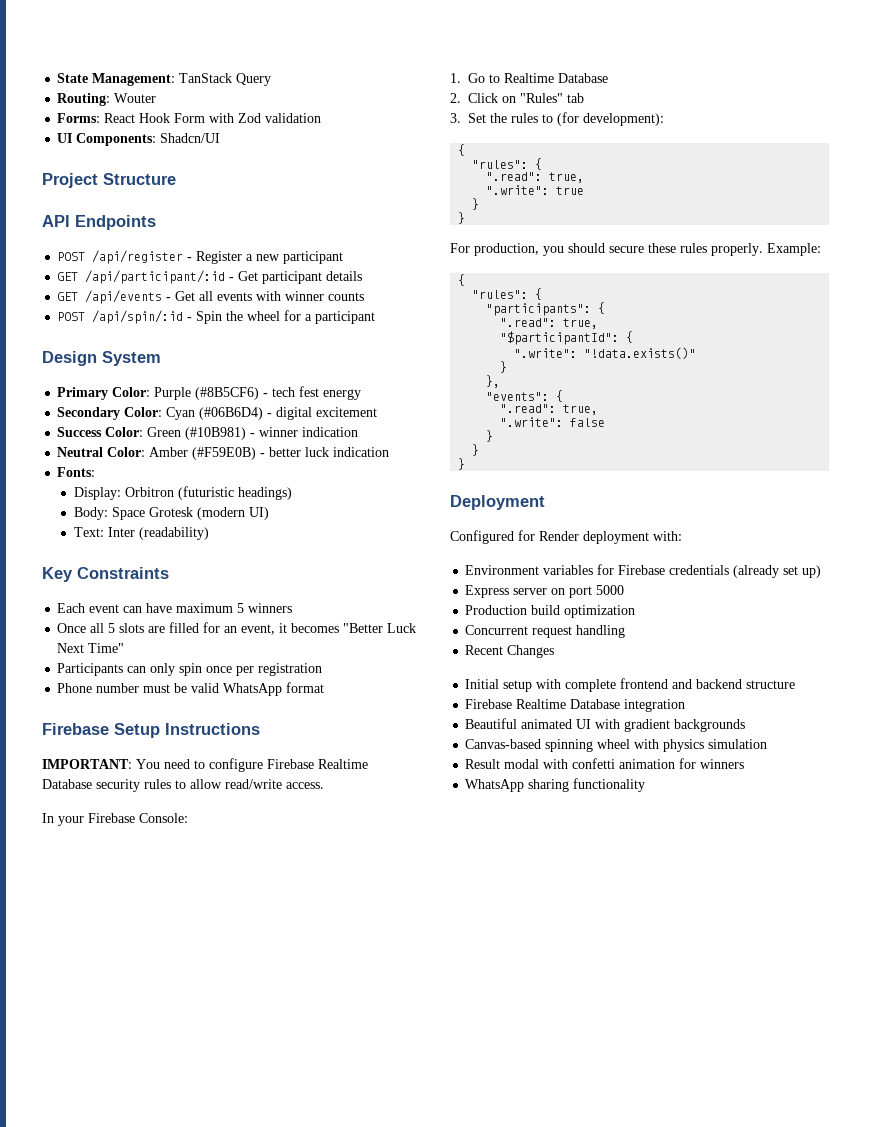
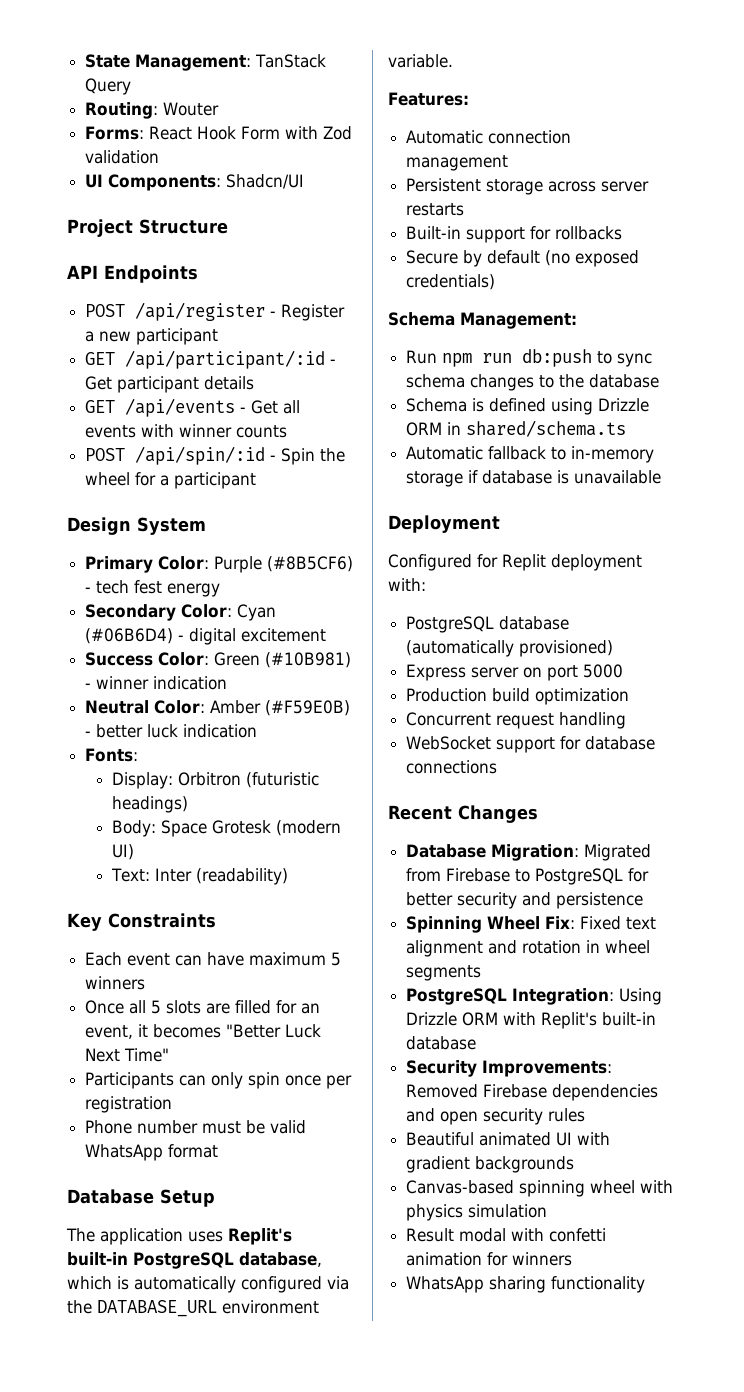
[42,723,109,735] Firebase -> [67,1189,154,1204] Database
[165,723,260,735] [42,758,368,772] [42,779,324,792] [42,813,188,826] [450,73,608,83] [450,93,584,103] [450,112,664,126] [458,144,466,156] [472,158,543,170] [486,172,585,183] [486,185,585,195] [472,198,480,210] [458,212,466,224] [450,243,821,256] [458,274,466,286] [472,288,543,300] [486,302,606,316] [500,318,599,329] [500,331,634,345] [514,347,697,359] [500,361,508,373] [486,375,501,388] [486,390,564,402] [500,404,599,415] [500,417,606,427] [486,430,494,442] [472,444,480,456] [458,458,466,470] Instructions // IMPORTANT: You need to configure Firebase Realtime Database security rules to allow read/write access. // In your Firebase Console: // 1. Go to Realtime Database // 2. Click on "Rules" tab // 3. Set the rules to (for development): // { // "rules": { // ".read": true, // ".write": true // } // } // For production, you should secure these rules properly. Example: // { // "rules": { // "participants": { // ".read": true, // "$participantId": { // ".write": "!data.exists()" // } // }, // "events": { // ".read": true, // ".write": false // } // } // } -> [66,1228,292,1245] [67,1252,322,1269] [67,1276,349,1293] [67,1300,319,1317] [388,54,453,68] [388,92,469,106] [406,130,572,144] [406,155,509,171] [406,178,650,195] [406,203,465,216] [406,226,623,243] [406,250,640,267] [406,274,496,290] [388,312,577,329] [406,349,653,367] [406,374,660,391] [406,398,650,415] [406,420,627,437] [406,446,655,463] [406,470,662,487] // The application uses Replit's built-in PostgreSQL database, which is automatically configured via the DATABASE_URL environment variable. // Features: // Automatic connection management // Persistent storage across server restarts // Built-in support for rollbacks // Secure by default (no exposed credentials) // Schema Management: // Run npm run db:push to sync schema changes to the database // Schema is defined using Drizzle ORM in shared/schema.ts // Automatic fallback to in-memory storage if database is unavailable
[539,531,579,541] Render -> [502,554,546,571] Replit
[465,564,822,578] Environment variables for Firebase credentials (already set up) -> [406,616,570,633] [406,640,614,657] PostgreSQL database (automatically provisioned)
[465,645,555,658] [465,678,796,692] [465,699,686,712] Recent Changes // Initial setup with complete frontend and backend structure // Firebase Realtime Database integration -> [406,736,656,753] [406,760,498,774] [388,805,538,823] [406,844,652,861] [406,868,650,885] [406,892,644,909] [406,916,657,933] [406,940,651,957] [406,965,482,981] [406,988,663,1005] [406,1012,657,1029] [406,1036,477,1050] [406,1060,613,1077] [406,1084,659,1101] [406,1108,586,1125] WebSocket support for database connections // Recent Changes // Database Migration: Migrated from Firebase to PostgreSQL for better security and persistence // Spinning Wheel Fix: Fixed text alignment and rotation in wheel segments // PostgreSQL Integration: Using Drizzle ORM with Replit's built-in database // Security Improvements: Removed Firebase dependencies and open security rules

